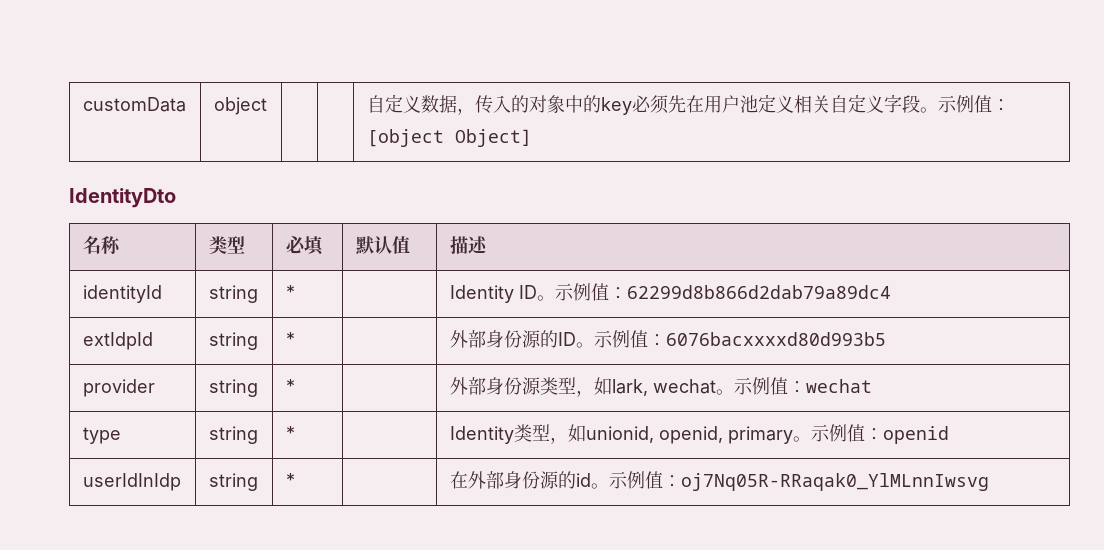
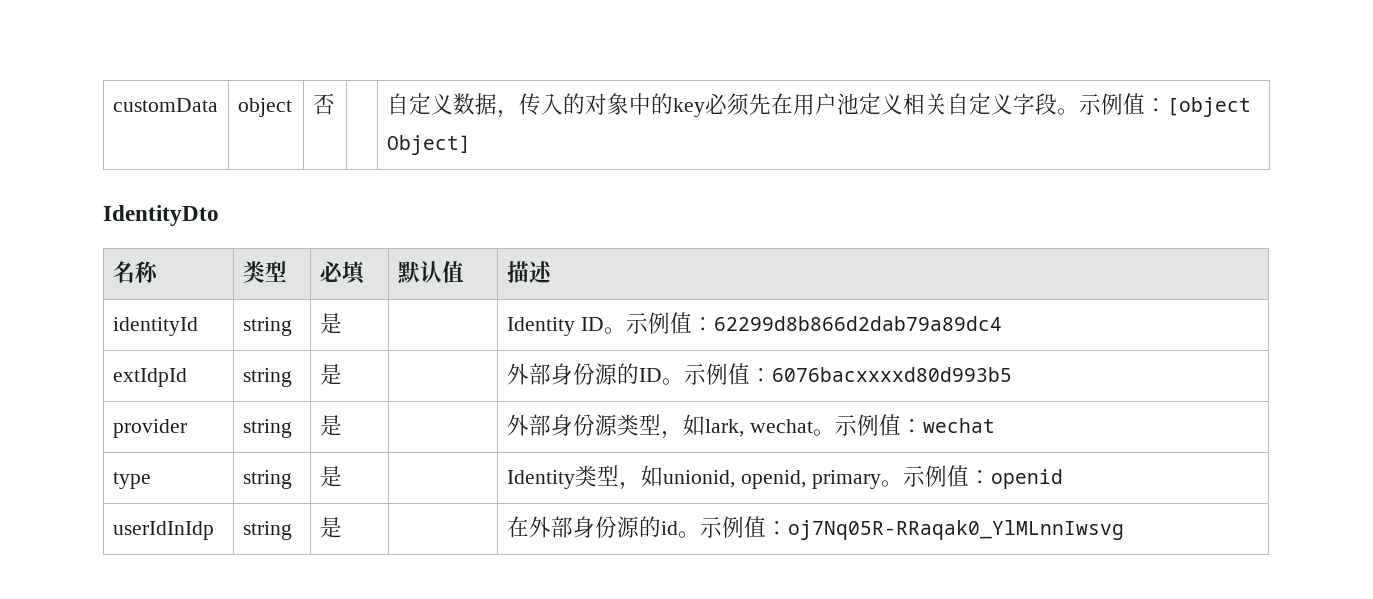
(267, 106) none -> [312,93,335,115] 否
[285,285,295,299] * -> [319,312,342,334] 是
[285,332,295,346] * -> [319,363,342,385] 是
[285,379,295,393] * -> [319,414,342,436] 是
[285,426,295,440] * -> [319,465,342,487] 是
[285,473,295,487] * -> [319,516,342,538] 是

